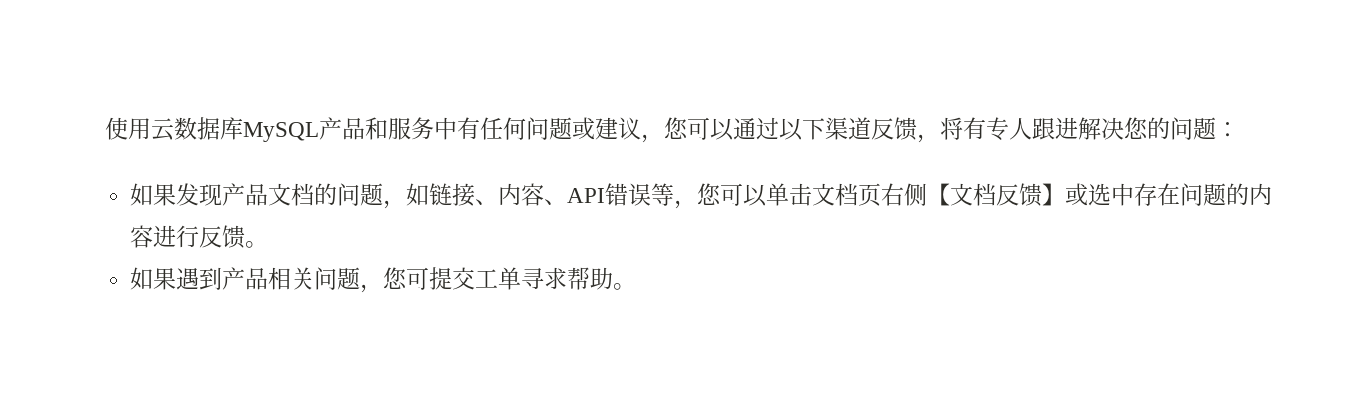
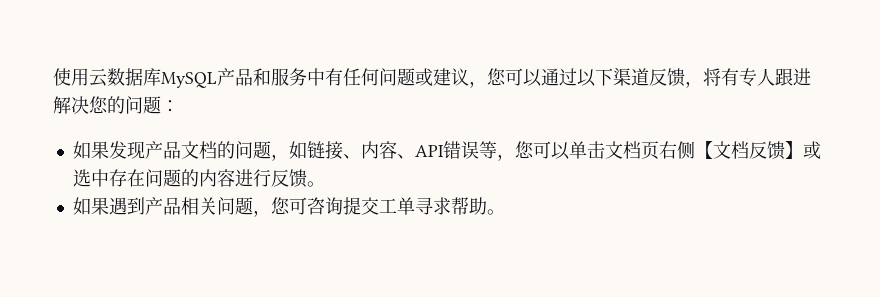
(430, 278) none -> [306,197,343,215] 咨询

